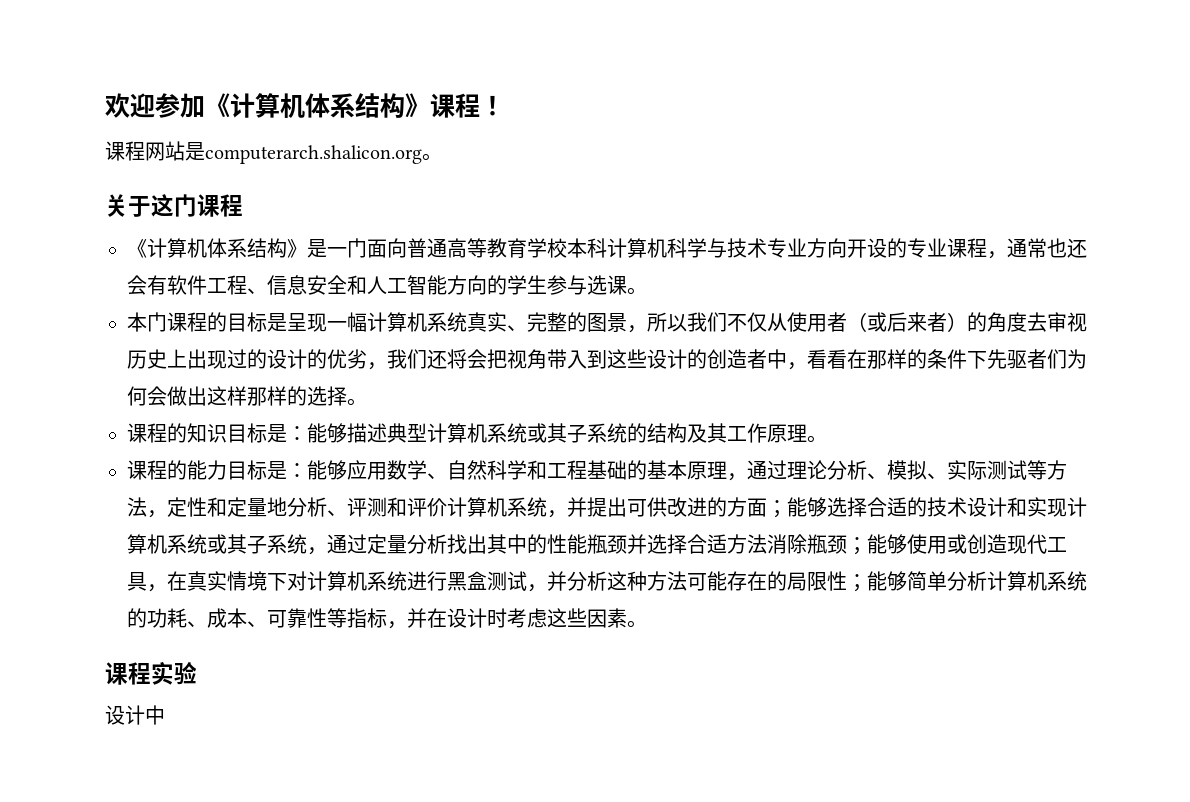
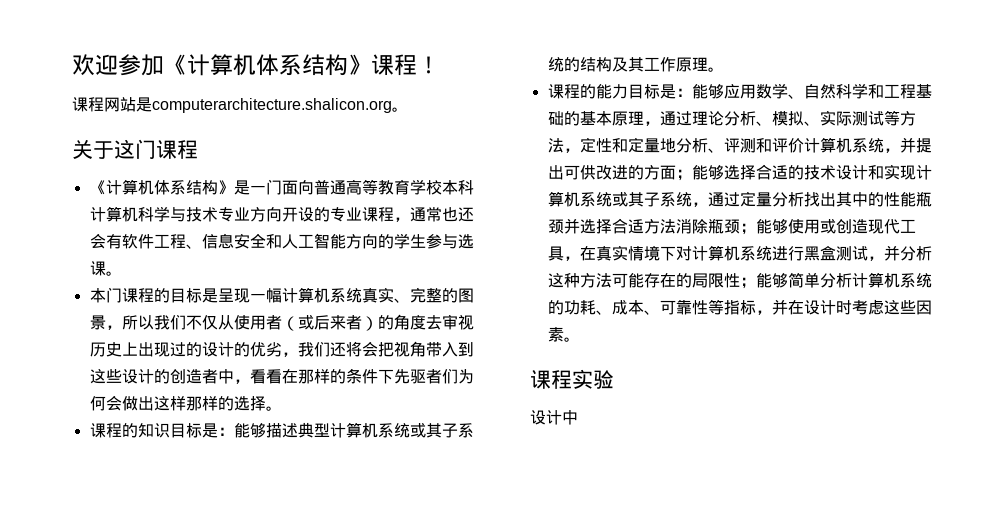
[205,145,422,164] computerarch.shalicon.org -> [152,98,392,113] computerarchitecture.shalicon.org

